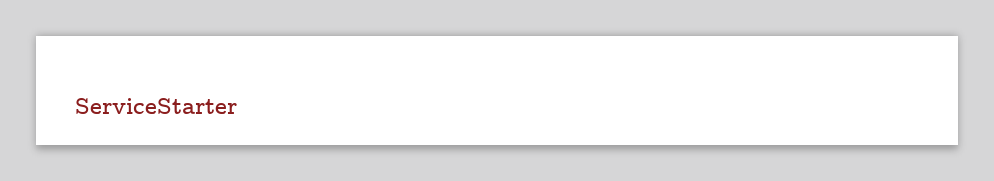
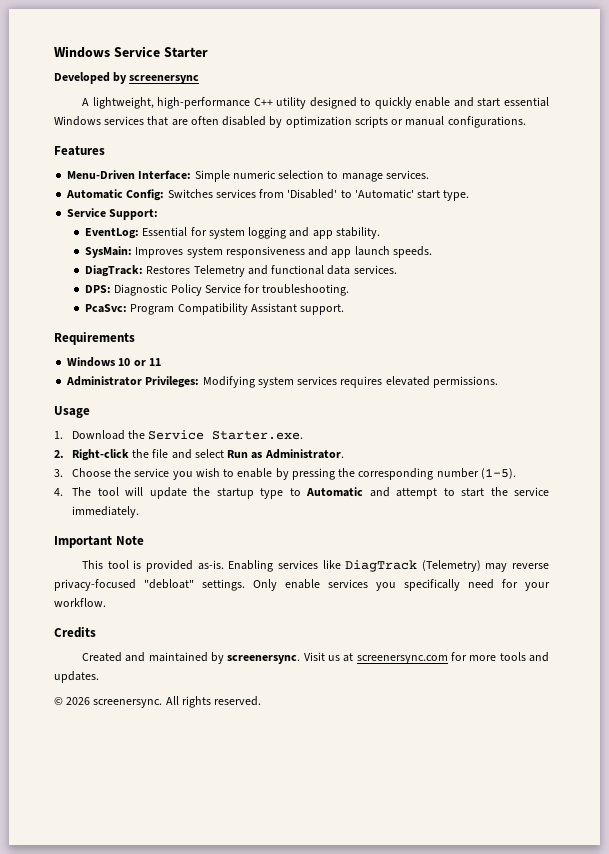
[75,98,237,114] ServiceStarter -> [54,46,208,58] [54,72,200,84] [82,97,550,109] [54,116,526,128] [54,146,105,156] [67,170,429,182] [66,189,470,201] [67,208,159,220] [85,227,380,239] [85,246,432,258] [85,265,397,277] [85,284,350,296] [85,303,345,315] [54,332,135,345] [67,357,161,367] [66,376,498,388] [54,406,90,418] [54,430,304,440] [54,449,344,461] [54,468,516,480] [54,487,549,499] [72,506,140,518] [54,536,144,548] [82,560,549,572] [54,579,550,591] [54,598,106,607] [54,627,96,638] [82,652,549,664] [54,671,99,683] [54,696,262,708] Windows Service Starter // Developed by screenersync // A lightweight, high-performance C++ utility designed to quickly enable and start essential Windows services that are often disabled by optimization scripts or manual configurations. // Features // Menu-Driven Interface: Simple numeric selection to manage services. // Automatic Config: Switches services from 'Disabled' to 'Automatic' start type. // Service Support: // EventLog: Essential for system logging and app stability. // SysMain: Improves system responsiveness and app launch speeds. // DiagTrack: Restores Telemetry and functional data services. // DPS: Diagnostic Policy Service for troubleshooting. // PcaSvc: Program Compatibility Assistant support. // Requirements // Windows 10 or 11 // Administrator Privileges: Modifying system services requires elevated permissions. // Usage // 1. Download the Service Starter.exe. // 2. Right-click the file and select Run as Administrator. // 3. Choose the service you wish to enable by pressing the corresponding number (1-5). // 4. The tool will update the startup type to Automatic and attempt to start the service immediately. // Important Note // This tool is provided as-is. Enabling services like DiagTrack (Telemetry) may reverse privacy-focused "debloat" settings. Only enable services you specifically need for your workflow. // Credits // Created and maintained by screenersync. Visit us at screenersync.com for more tools and updates. // © 2026 screenersync. All rights reserved.

